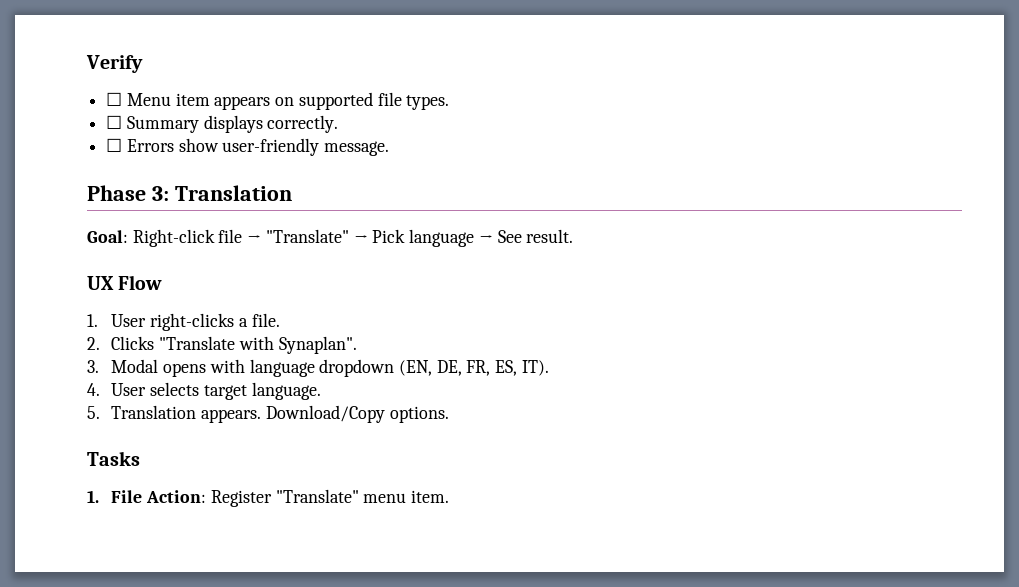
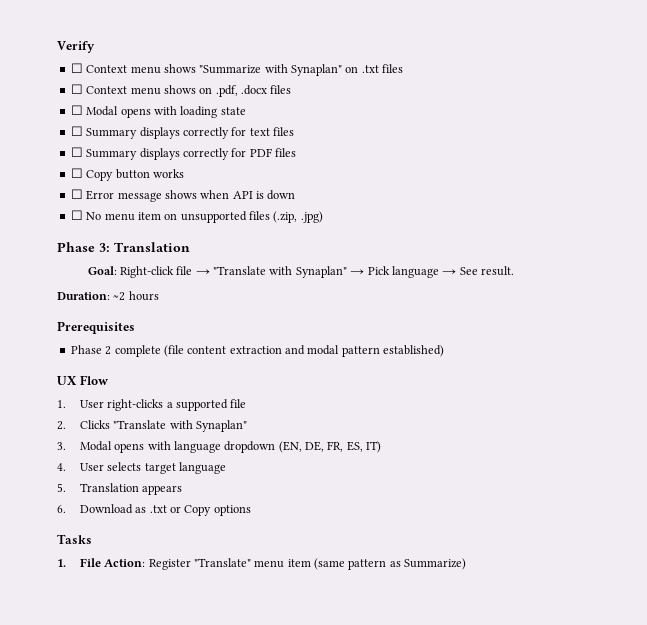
[126,92,450,110] [106,115,339,133] [106,138,390,156] Menu item appears on supported file types. // ☐ Summary displays correctly. // ☐ Errors show user-friendly message. -> [86,64,404,76] [70,84,292,97] [70,105,246,118] [70,126,294,139] [70,147,296,160] [70,168,184,181] [70,189,296,202] [70,210,323,223] Context menu shows "Summarize with Synaplan" on .txt files // ☐ Context menu shows on .pdf, .docx files // ☐ Modal opens with loading state // ☐ Summary displays correctly for text files // ☐ Summary displays correctly for PDF files // ☐ Copy button works // ☐ Error message shows when API is down // ☐ No menu item on unsupported files (.zip, .jpg)
[265,229,349,243] "Translate" -> [213,266,347,278] "Translate with Synaplan"
(574, 236) none -> [57,291,159,301] [57,321,135,334] [70,345,445,357] // Duration: ~2 hours // Prerequisites // Phase 2 complete (file content extraction and modal pattern established)
[251,313,280,327] file. -> [175,399,247,411] supported file
[278,336,357,354] Synaplan". -> [195,420,247,432] Synaplan"
[521,360,549,376] IT). -> [366,441,382,453] IT)
[251,382,321,400] language. -> [178,462,226,474] language
[201,405,449,423] appears. Download/Copy options. -> [142,485,183,495] [57,504,251,516] appears // 6. Download as .txt or Copy options
[410,490,449,503] item. -> [287,558,467,570] item (same pattern as Summarize)

